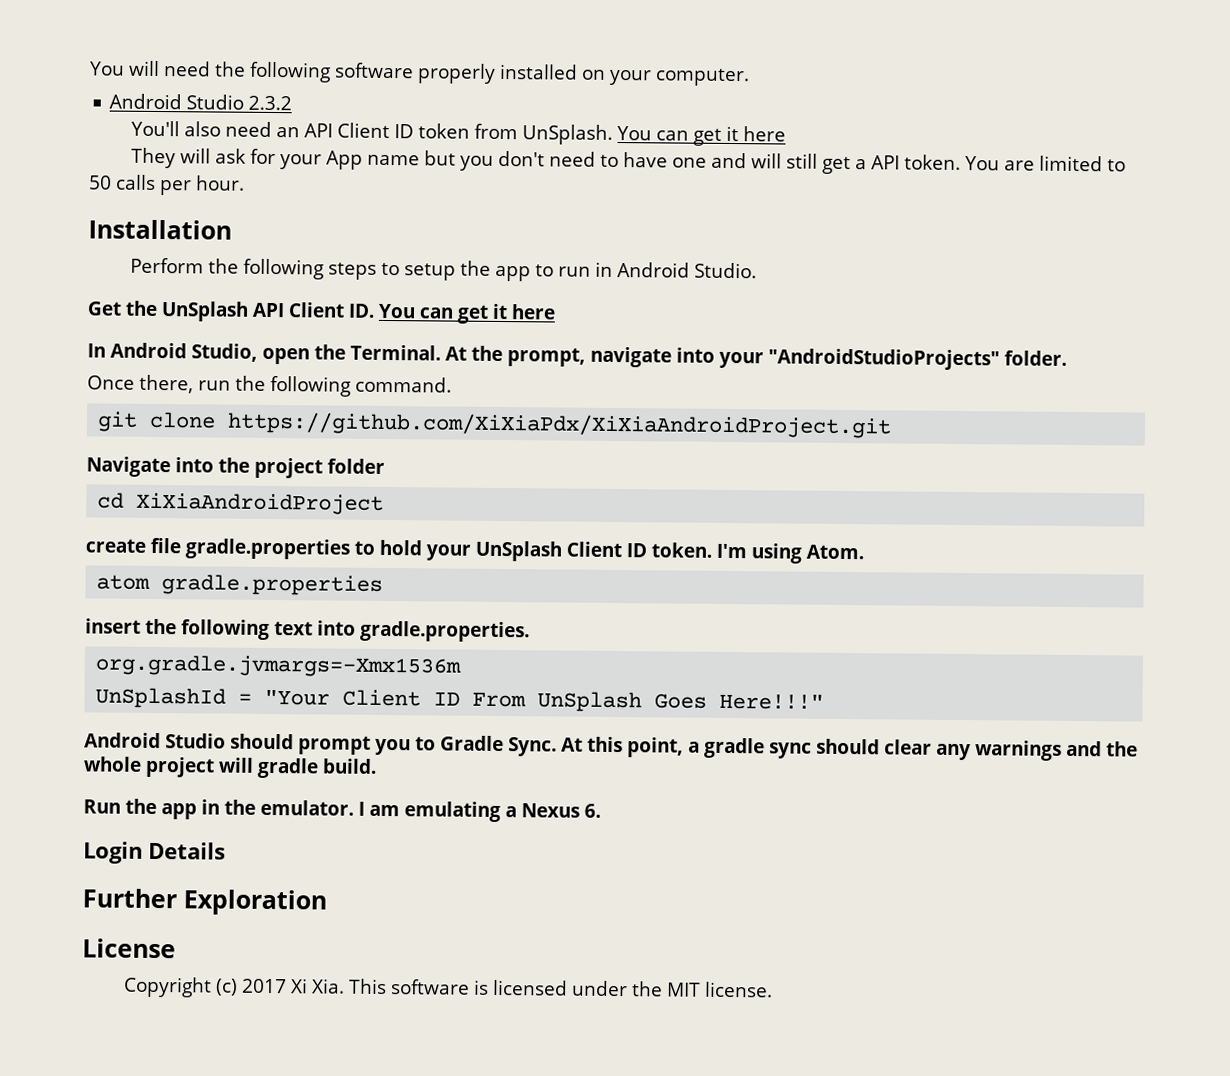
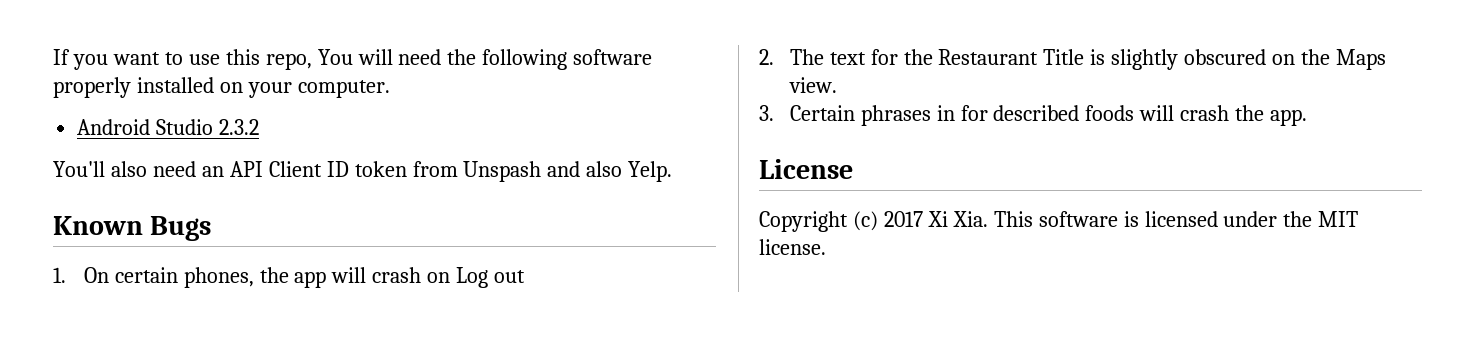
(90, 68) none -> [53,49,312,70] If you want to use this repo,
[522,124,787,146] [131,147,1127,175] [89,174,245,196] [88,219,232,240] [130,257,758,282] [87,300,556,324] [87,342,1067,371] [87,374,452,397] [97,411,893,439] [86,456,385,479] [97,492,385,515] [85,537,864,564] [96,574,384,596] [85,618,530,643] [95,654,462,678] [95,687,825,713] [84,732,1138,761] [83,756,377,779] [83,798,601,823] [83,841,226,864] [82,888,327,916] UnSplash. You can get it here // They will ask for your App name but you don't need to have one and will still get a API token. You are limited to 50 calls per hour. // Installation // Perform the following steps to setup the app to run in Android Studio. // Get the UnSplash API Client ID. You can get it here // In Android Studio, open the Terminal. At the prompt, navigate into your "AndroidStudioProjects" folder. // Once there, run the following command. // git clone https://github.com/XiXiaPdx/XiXiaAndroidProject.git // Navigate into the project folder // cd XiXiaAndroidProject // create file gradle.properties to hold your UnSplash Client ID token. I'm using Atom. // atom gradle.properties // insert the following text into gradle.properties. // org.gradle.jvmargs=-Xmx1536m // UnSplashId = "Your Client ID From UnSplash Goes Here!!!" // Android Studio should prompt you to Gradle Sync. At this point, a gradle sync should clear any warnings and the whole project will gradle build. // Run the app in the emulator. I am emulating a Nexus 6. // Login Details // Further Exploration -> [463,161,673,182] [53,216,212,241] [53,267,526,288] [759,49,1387,70] [788,77,837,93] [759,105,1308,126] Unspash and also Yelp. // Known Bugs // 1. On certain phones, the app will crash on Log out // 2. The text for the Restaurant Title is slightly obscured on the Maps view. // 3. Certain phrases in for described foods will crash the app.

